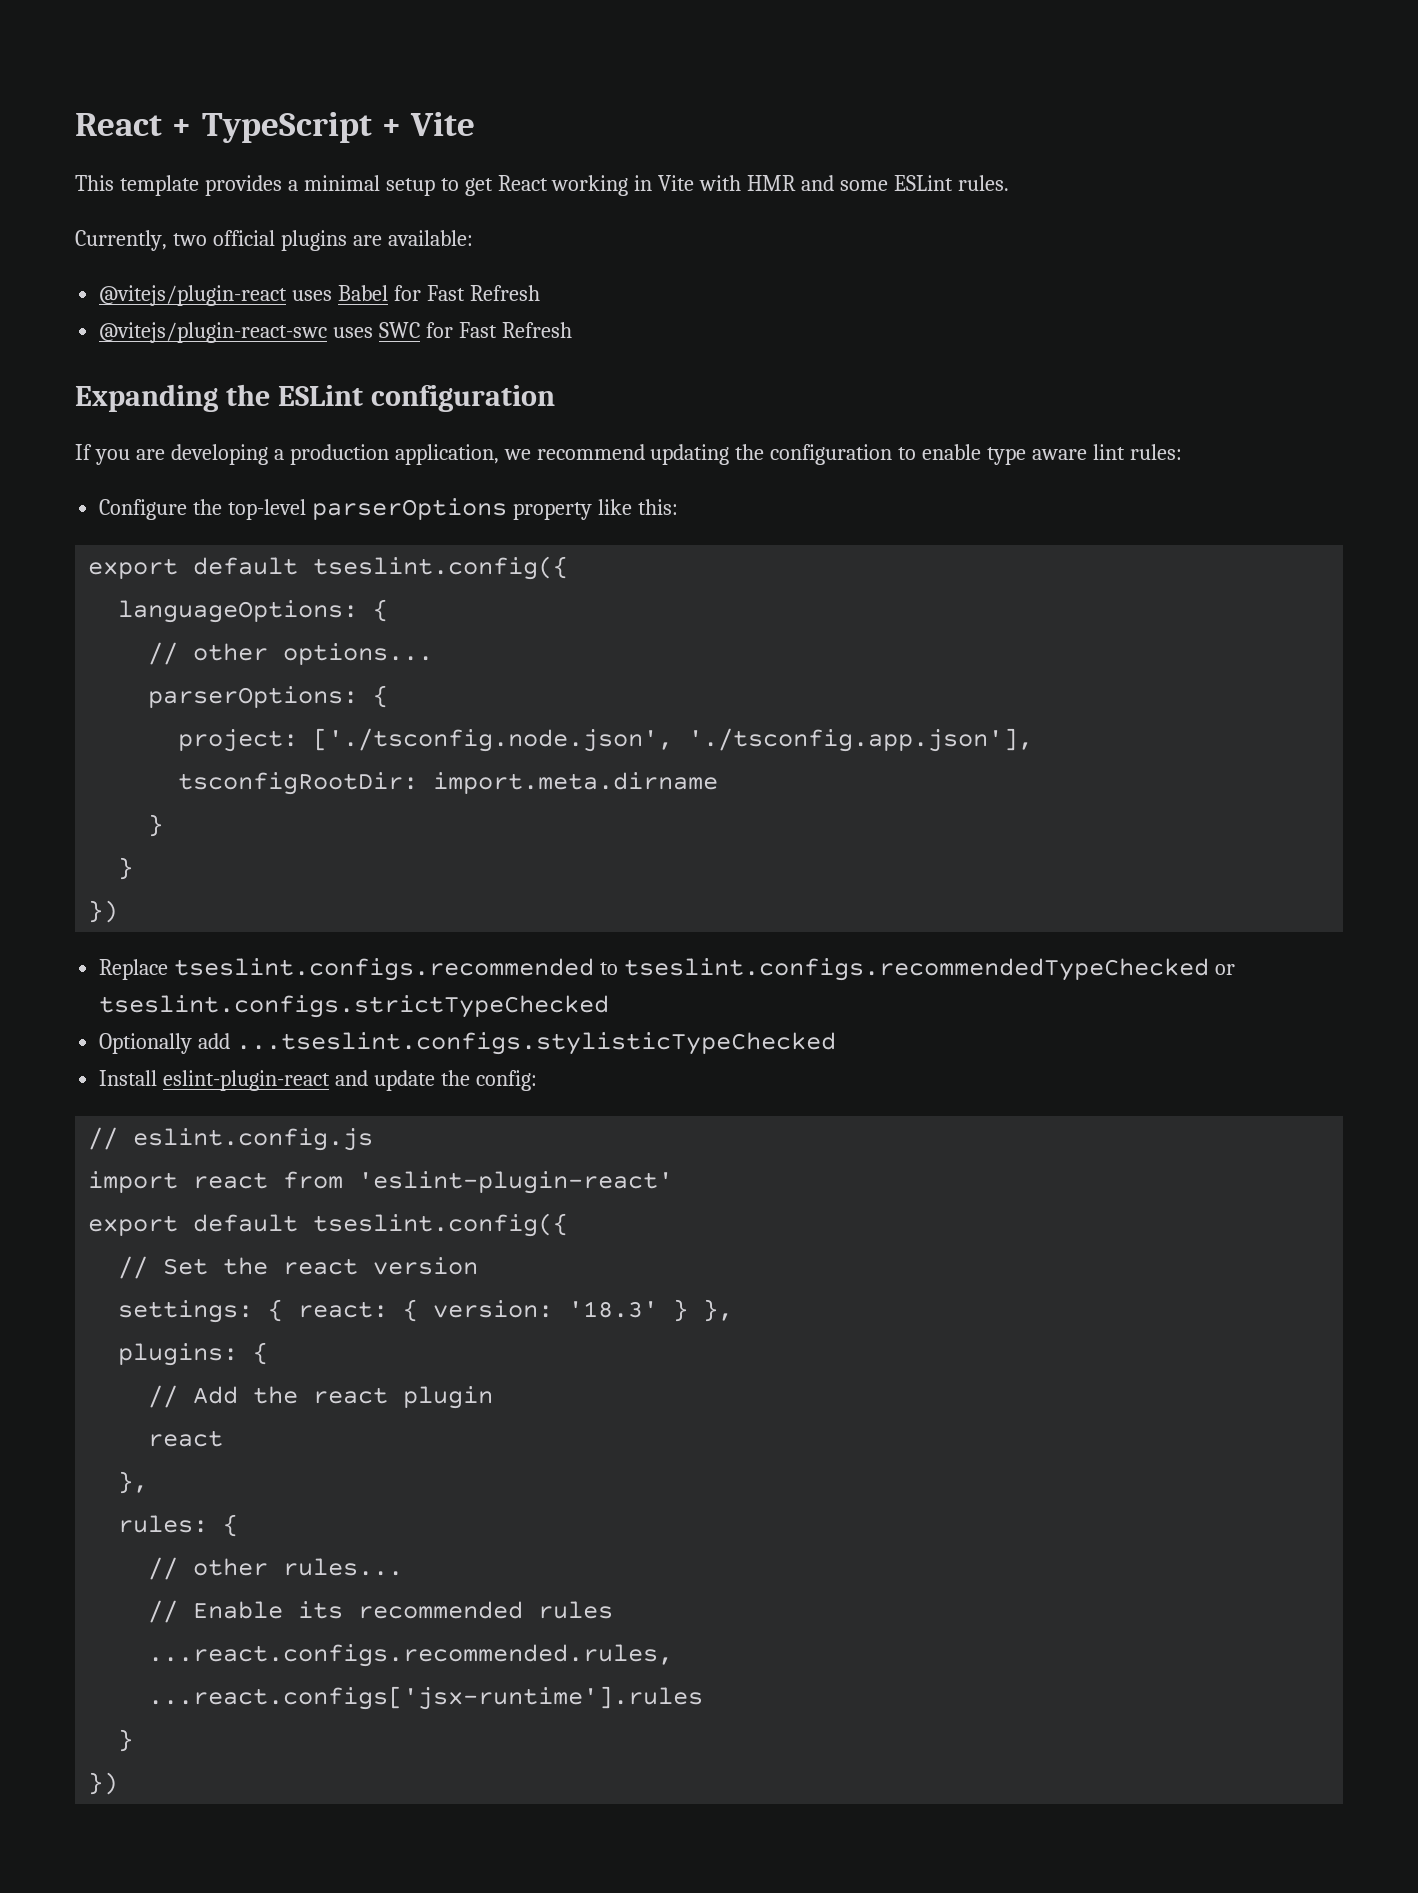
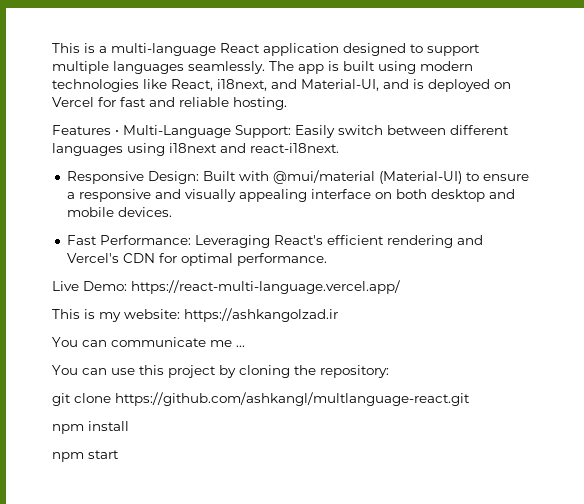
[75,112,476,143] [75,175,1009,196] [75,230,473,251] [99,285,540,306] [99,322,572,343] [75,384,555,412] [75,444,1182,465] [99,498,678,520] [88,556,569,580] [118,599,389,623] [148,642,434,665] [148,685,389,708] [178,728,1034,752] [178,772,719,795] [148,814,164,837] [118,857,134,880] [88,900,119,923] [99,958,1235,981] [99,995,610,1018] [99,1032,837,1055] [99,1070,537,1091] [88,1127,374,1151] [88,1171,674,1194] [88,1213,569,1237] [118,1256,479,1279] [118,1299,734,1323] [118,1342,269,1366] [148,1385,494,1409] [148,1430,224,1447] [118,1471,149,1494] [118,1514,239,1537] [148,1557,404,1580] [148,1600,614,1623] [148,1644,674,1667] [148,1686,704,1710] [118,1729,134,1752] [88,1772,119,1795] React + TypeScript + Vite // This template provides a minimal setup to get React working in Vite with HMR and some ESLint rules. // Currently, two official plugins are available: // @vitejs/plugin-react uses Babel for Fast Refresh // @vitejs/plugin-react-swc uses SWC for Fast Refresh // Expanding the ESLint configuration // If you are developing a production application, we recommend updating the configuration to enable type aware lint rules: // Configure the top-level parserOptions property like this: // export default tseslint.config({ // languageOptions: { // // other options... // parserOptions: { // project: ['./tsconfig.node.json', './tsconfig.app.json'], // tsconfigRootDir: import.meta.dirname // } // } // }) // Replace tseslint.configs.recommended to tseslint.configs.recommendedTypeChecked or tseslint.configs.strictTypeChecked // Optionally add ...tseslint.configs.stylisticTypeChecked // Install eslint-plugin-react and update the config: // // eslint.config.js // import react from 'eslint-plugin-react' // export default tseslint.config({ // // Set the react version // settings: { react: { version: '18.3' } }, // plugins: { // // Add the react plugin // react // }, // rules: { // // other rules... // // Enable its recommended rules // ...react.configs.recommended.rules, // ...react.configs['jsx-runtime'].rules // } // }) -> [52,43,480,56] [52,61,473,74] [52,79,511,92] [52,97,287,110] [52,125,509,138] [52,143,339,156] [66,170,529,184] [66,189,515,202] [66,207,172,217] [66,235,483,248] [66,253,327,266] [52,280,400,294] [52,308,338,322] [52,337,245,347] [52,365,389,378] [52,392,470,406] [52,421,129,434] [52,450,119,462] This is a multi-language React application designed to support multiple languages seamlessly. The app is built using modern technologies like React, i18next, and Material-UI, and is deployed on Vercel for fast and reliable hosting. // Features • Multi-Language Support: Easily switch between different languages using i18next and react-i18next. // Responsive Design: Built with @mui/material (Material-UI) to ensure a responsive and visually appealing interface on both desktop and mobile devices. // Fast Performance: Leveraging React's efficient rendering and Vercel's CDN for optimal performance. // Live Demo: https://react-multi-language.vercel.app/ // This is my website: https://ashkangolzad.ir // You can communicate me ... // You can use this project by cloning the repository: // git clone https://github.com/ashkangl/multlanguage-react.git // npm install // npm start

